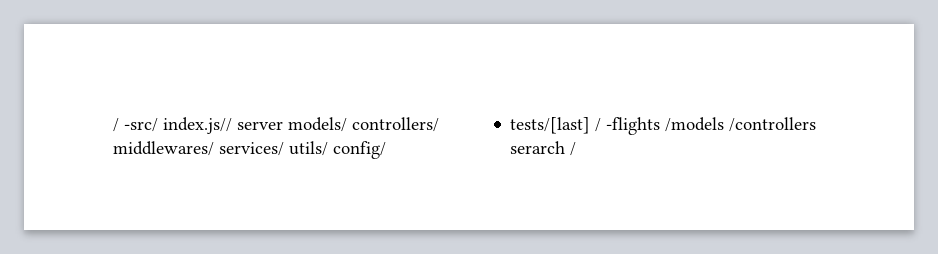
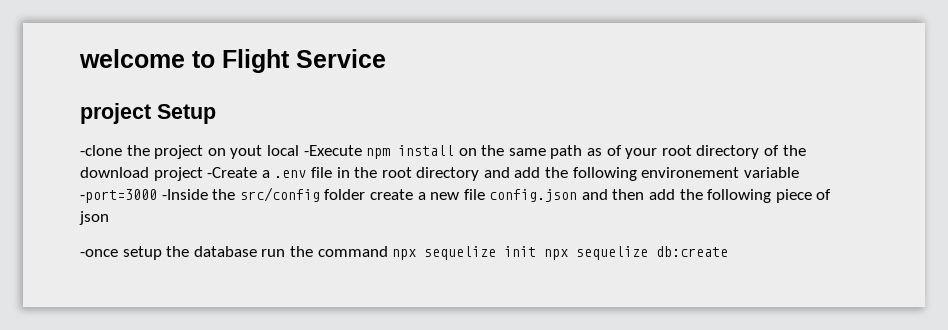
[113,117,439,134] [113,141,386,159] [510,117,817,135] [510,141,577,156] / -src/ index.js// server models/ controllers/ middlewares/ services/ utils/ config/ // tests/[last] / -flights /models /controllers serarch / -> [79,49,386,73] [80,103,216,124] [80,145,806,159] [80,167,799,181] [80,187,832,203] [79,211,109,225] [80,246,729,260] welcome to Flight Service // project Setup // -clone the project on yout local -Execute npm install on the same path as of your root directory of the download project -Create a .env file in the root directory and add the following environement variable -port=3000 -Inside the src/config folder create a new file config.json and then add the following piece of json // -once setup the database run the command npx sequelize init npx sequelize db:create

